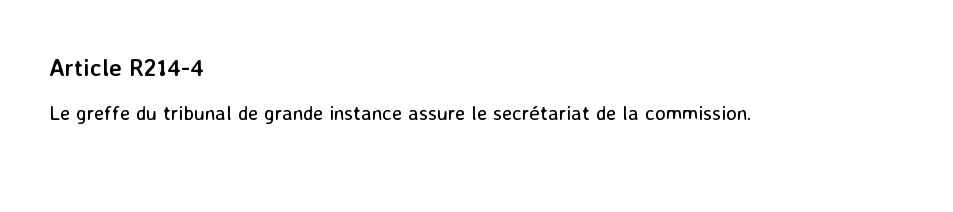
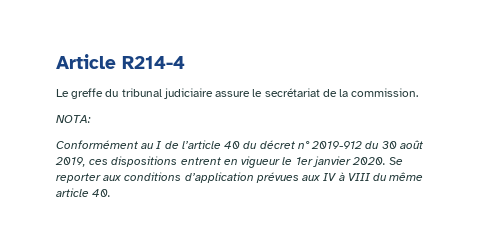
[238,106,402,124] de grande instance -> [163,88,213,99] judiciaire
(751, 113) none -> [56,115,91,123] [56,140,423,149] [55,156,404,168] [56,172,424,183] [56,188,112,197] // NOTA: // Conformément au I de l’article 40 du décret n° 2019-912 du 30 août 2019, ces dispositions entrent en vigueur le 1er janvier 2020. Se reporter aux conditions d’application prévues aux IV à VIII du même article 40.

